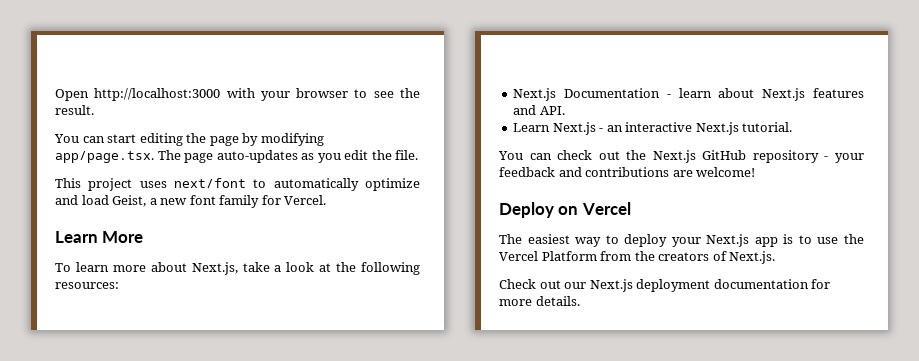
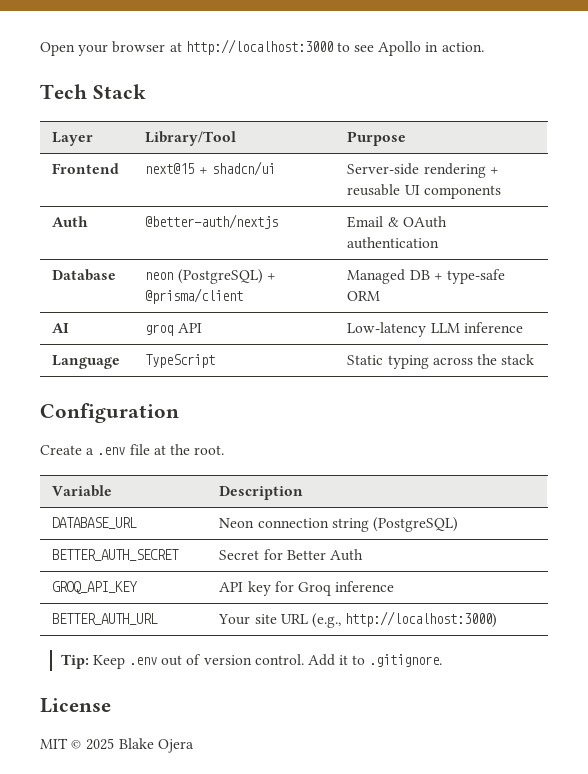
[94,88,420,101] [55,105,94,115] [54,133,324,146] [55,150,419,163] [55,178,420,191] [55,195,327,208] [55,231,144,243] [55,262,420,275] [55,282,119,289] [513,88,864,101] [513,105,565,115] [513,122,793,135] [498,150,864,163] [499,167,756,177] [499,202,631,218] [499,234,864,247] [499,251,776,264] [499,279,831,292] [499,296,580,306] http://localhost:3000 with your browser to see the result. // You can start editing the page by modifying app/page.tsx. The page auto-updates as you edit the file. // This project uses next/font to automatically optimize and load Geist, a new font family for Vercel. // Learn More // To learn more about Next.js, take a look at the following resources: // Next.js Documentation - learn about Next.js features and API. // Learn Next.js - an interactive Next.js tutorial. // You can check out the Next.js GitHub repository - your feedback and contributions are welcome! // Deploy on Vercel // The easiest way to deploy your Next.js app is to use the Vercel Platform from the creators of Next.js. // Check out our Next.js deployment documentation for more details. -> [78,39,484,56] [40,84,146,99] [52,132,94,146] [145,131,237,146] [347,131,407,146] [52,163,120,174] [145,161,275,176] [347,163,499,178] [347,184,501,199] [52,216,89,227] [145,214,279,229] [347,216,447,228] [347,237,440,249] [52,269,117,281] [145,269,276,284] [145,288,244,304] [347,269,505,284] [347,291,381,301] [52,323,70,333] [145,323,202,336] [347,322,523,337] [52,355,121,369] [145,354,216,368] [347,354,535,369] [40,403,179,423] [40,444,225,455] [52,485,113,497] [219,486,304,500] [52,517,138,529] [219,517,458,532] [52,549,180,561] [219,549,363,561] [52,581,138,594] [219,581,395,596] [52,613,159,625] [218,611,498,628] [60,654,443,669] [40,698,111,713] [40,738,194,753] your browser at http://localhost:3000 to see Apollo in action. // Tech Stack // Layer | Library/Tool | Purpose // Frontend | next@15 + shadcn/ui | Server‑side rendering + reusable UI components // Auth | @better-auth/nextjs | Email & OAuth authentication // Database | neon (PostgreSQL) + @prisma/client | Managed DB + type‑safe ORM // AI | groq API | Low‑latency LLM inference // Language | TypeScript | Static typing across the stack // Configuration // Create a .env file at the root. // Variable | Description // DATABASE_URL | Neon connection string (PostgreSQL) // BETTER_AUTH_SECRET | Secret for Better Auth // GROQ_API_KEY | API key for Groq inference // BETTER_AUTH_URL | Your site URL (e.g., http://localhost:3000) // Tip: Keep .env out of version control. Add it to .gitignore. // License // MIT © 2025 Blake Ojera

